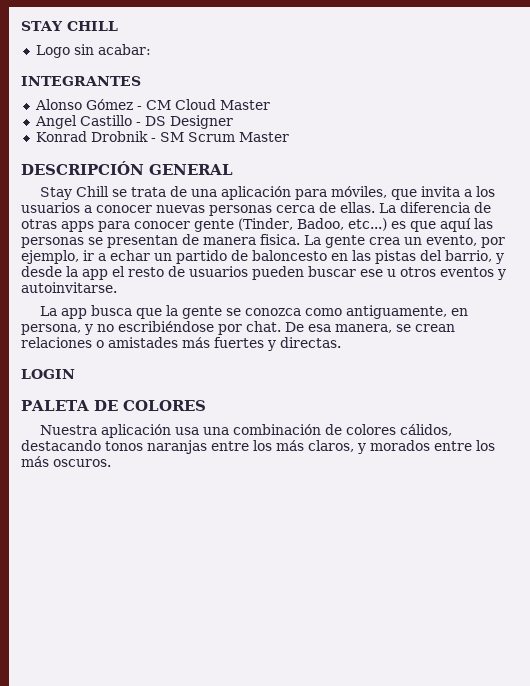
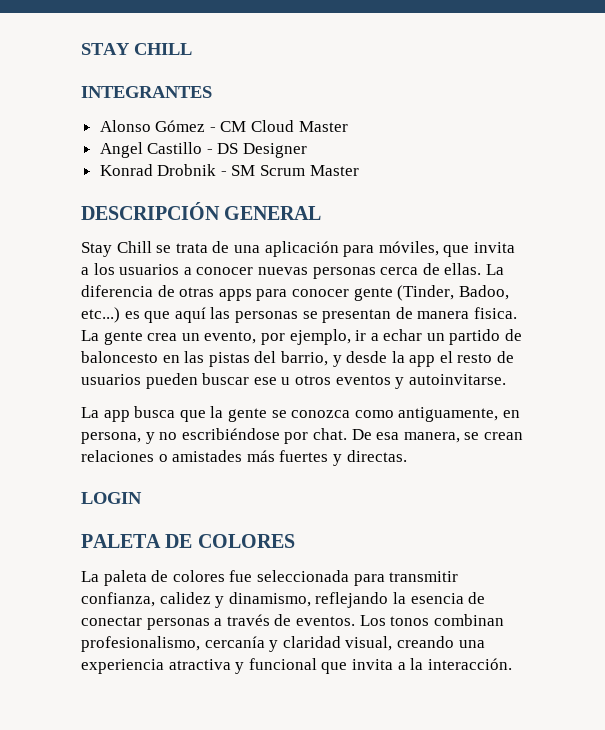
[35,44,151,58] // Logo sin acabar: -> (192, 49) none
[40,424,453,438] [21,440,495,454] [21,456,111,467] Nuestra aplicación usa una combinación de colores cálidos, destacando tonos naranjas entre los más claros, y morados entre los más oscuros. -> [81,570,459,586] [81,592,486,608] [81,614,504,630] [81,636,485,652] [81,658,512,674] La paleta de colores fue seleccionada para transmitir confianza, calidez y dinamismo, reflejando la esencia de conectar personas a través de eventos. Los tonos combinan profesionalismo, cercanía y claridad visual, creando una experiencia atractiva y funcional que invita a la interacción.

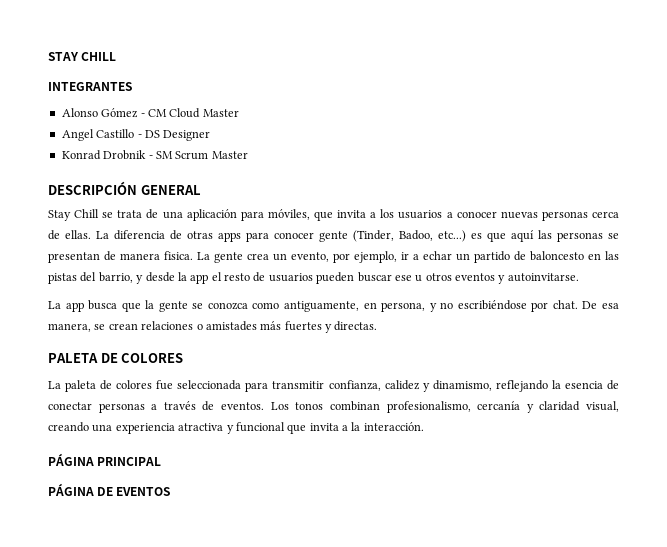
[81,492,142,504] // LOGIN -> (378, 326) none
(512, 664) none -> [48,453,162,466] [48,483,171,496] // PÁGINA PRINCIPAL // PÁGINA DE EVENTOS

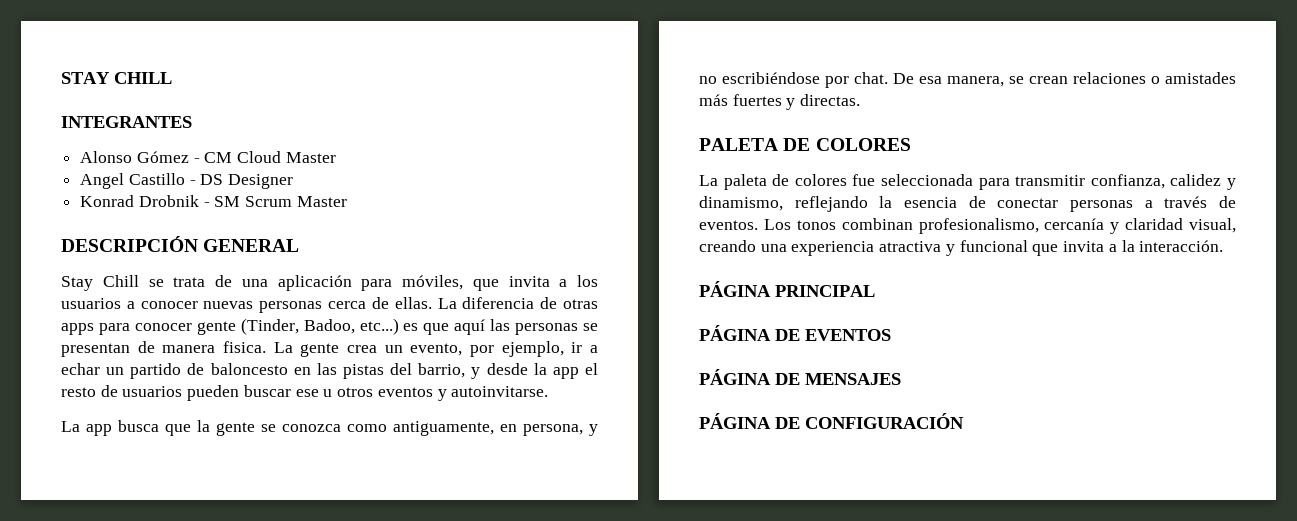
(171, 491) none -> [699,369,901,385] [699,413,964,429] // PÁGINA DE MENSAJES // PÁGINA DE CONFIGURACIÓN

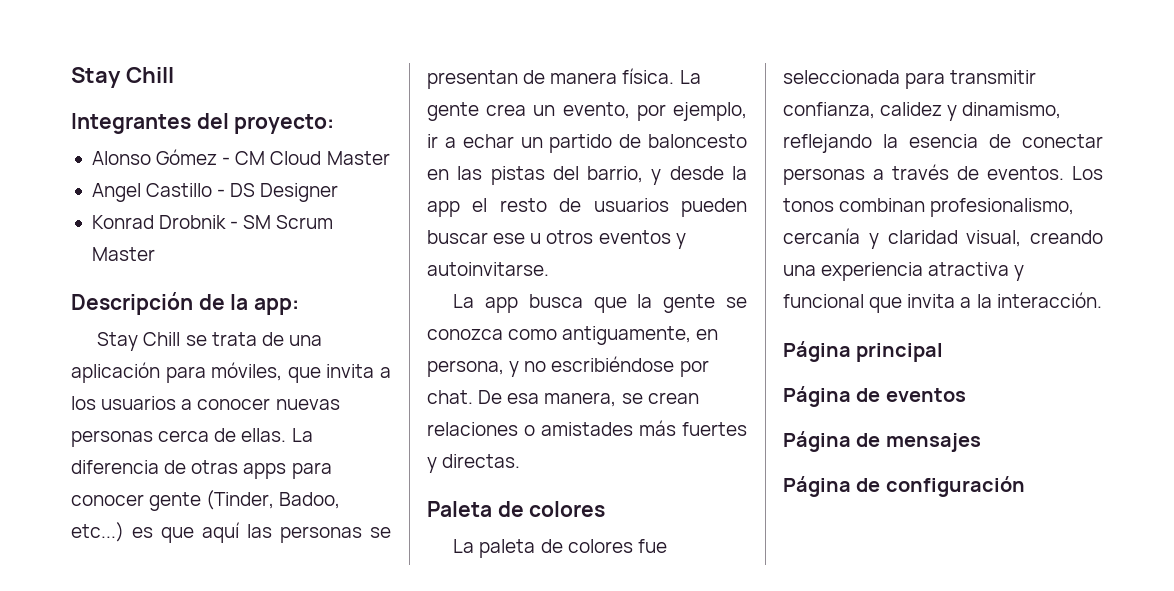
[61,72,172,84] [61,116,192,128] STAY CHILL // INTEGRANTES -> [71,67,174,88] [71,113,335,134] Stay Chill // Integrantes del proyecto:
[61,236,300,252] DESCRIPCIÓN GENERAL -> [71,292,300,315] Descripción de la app:
[223,341,266,353] fisica. -> [622,68,675,84] física.
[699,138,911,151] PALETA DE COLORES -> [427,501,606,517] Paleta de colores
[699,281,875,297] [699,325,891,341] [699,369,901,385] [699,413,964,429] PÁGINA PRINCIPAL // PÁGINA DE EVENTOS // PÁGINA DE MENSAJES // PÁGINA DE CONFIGURACIÓN -> [783,341,944,362] [783,386,966,407] [783,431,981,452] [783,476,1025,497] Página principal // Página de eventos // Página de mensajes // Página de configuración

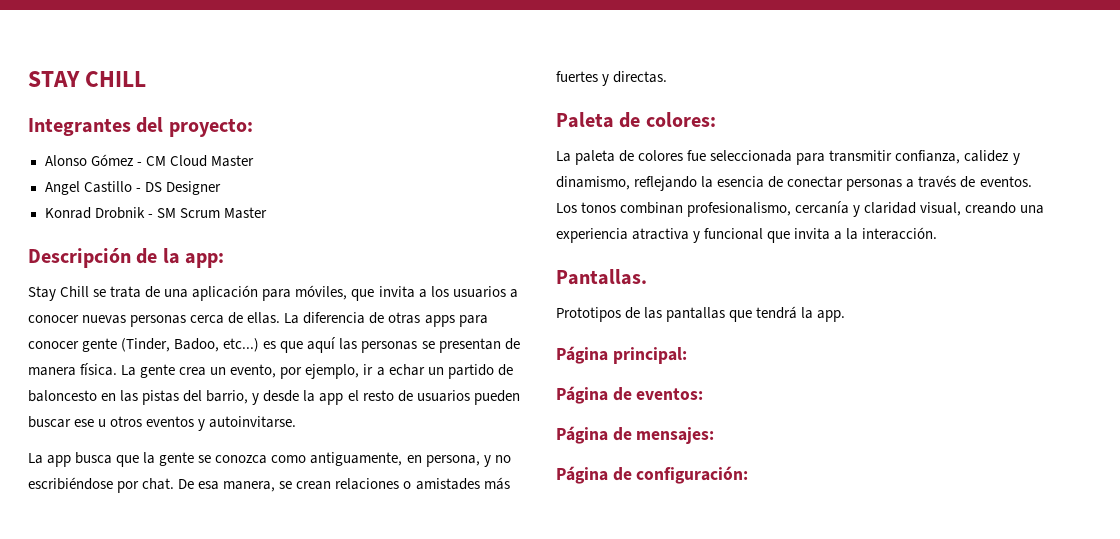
[71,67,174,88] Stay Chill -> [28,71,147,87] STAY CHILL
[529,501,606,517] colores -> [645,112,716,127] colores:
[783,341,944,362] [783,386,966,407] [783,431,981,452] [783,476,1025,497] // Página principal // Página de eventos // Página de mensajes // Página de configuración -> [556,269,647,285] [556,306,846,322] [556,346,687,364] [556,386,704,404] [556,426,715,444] [556,466,749,484] // Pantallas. // Prototipos de las pantallas que tendrá la app. // Página principal: // Página de eventos: // Página de mensajes: // Página de configuración:

